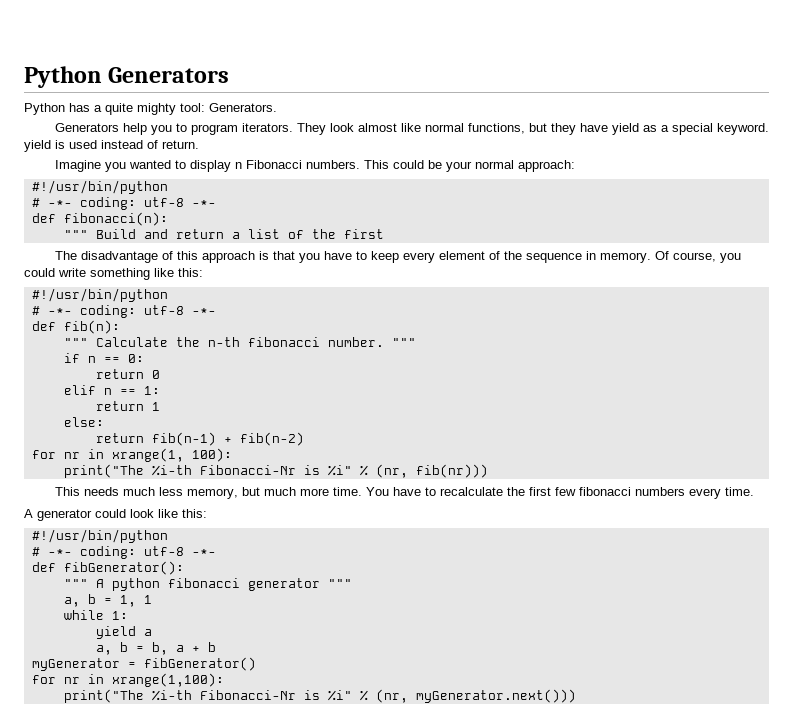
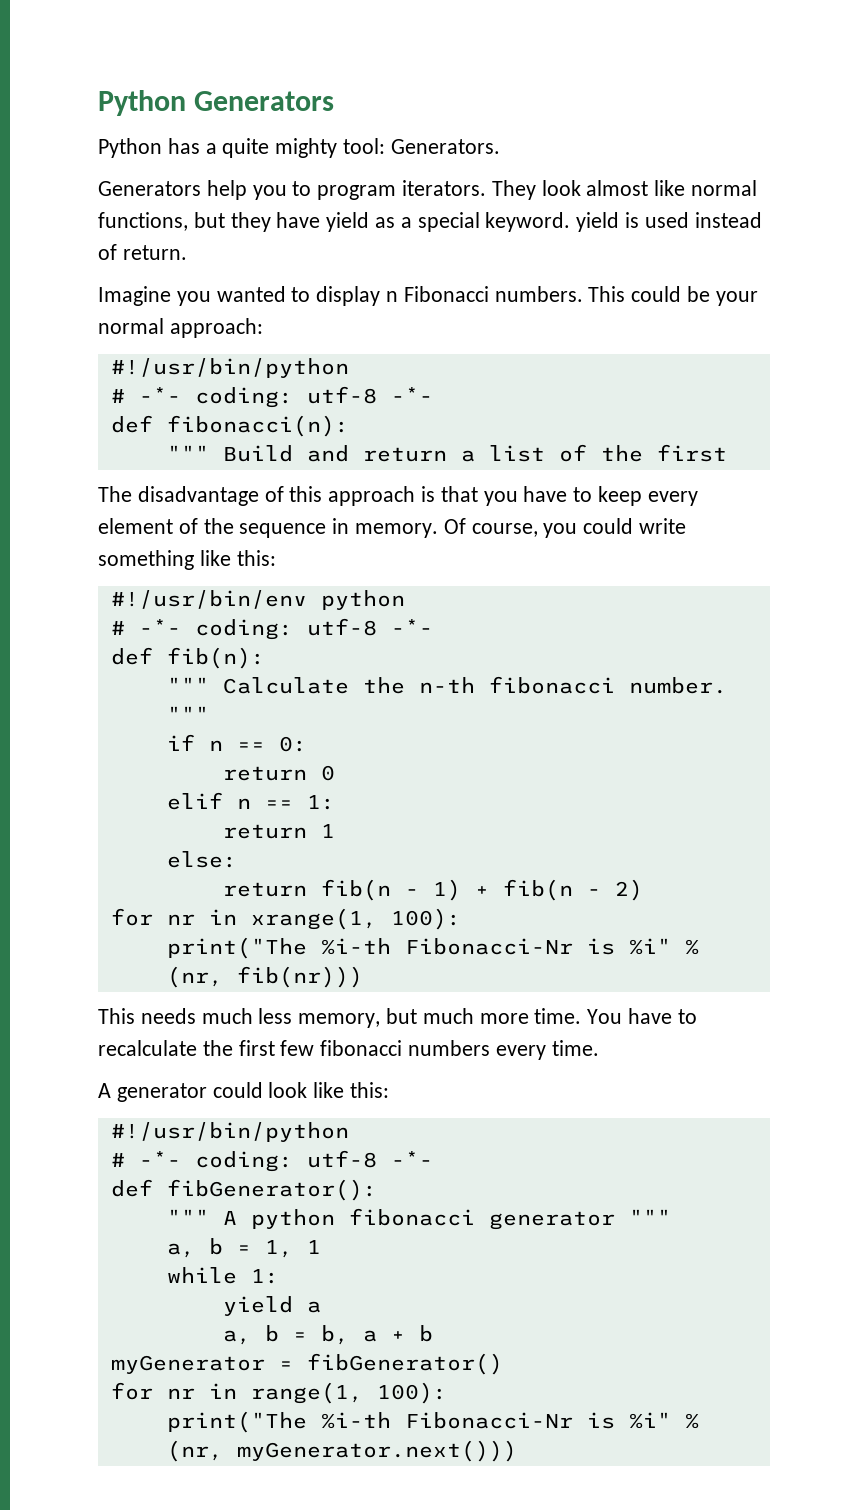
[31,288,168,302] #!/usr/bin/python -> [110,590,405,610] #!/usr/bin/env python
[151,432,304,446] fib(n-1) + fib(n-2) -> [320,879,643,901] fib(n - 1) + fib(n - 2)
[111,673,224,687] xrange(1,100): -> [250,1382,447,1404] range(1, 100):

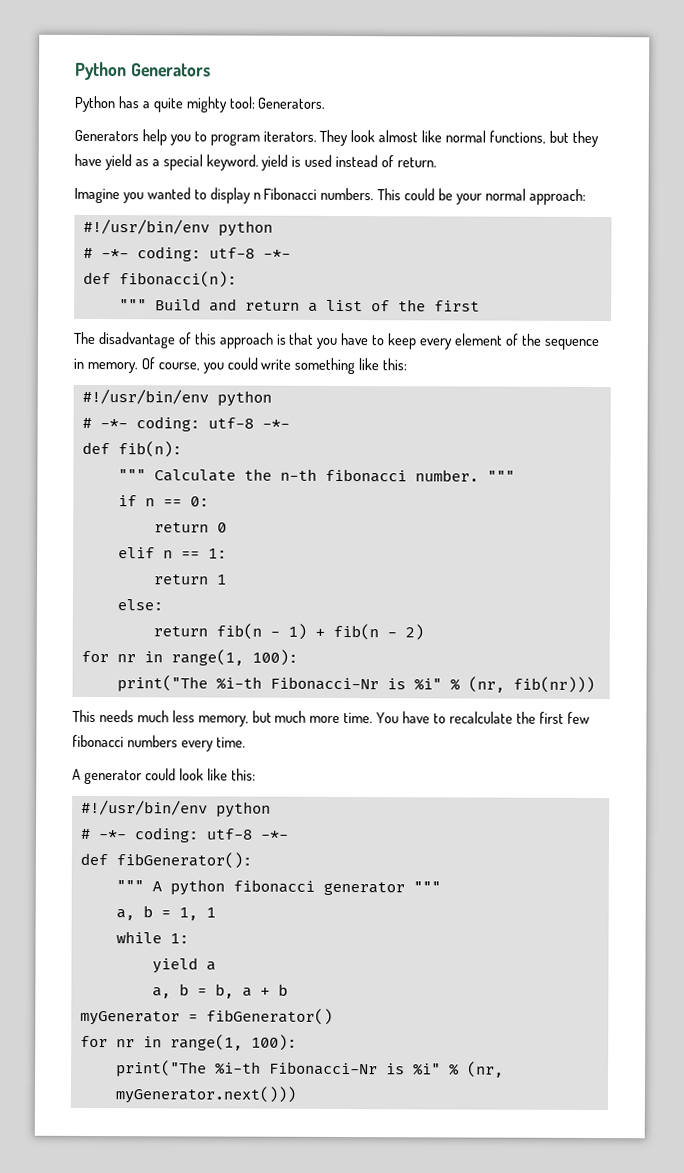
[110,358,349,378] #!/usr/bin/python -> [82,218,273,237] #!/usr/bin/env python
[250,908,377,930] xrange(1, -> [170,649,244,666] range(1,
[110,1122,349,1142] #!/usr/bin/python -> [80,799,271,818] #!/usr/bin/env python

